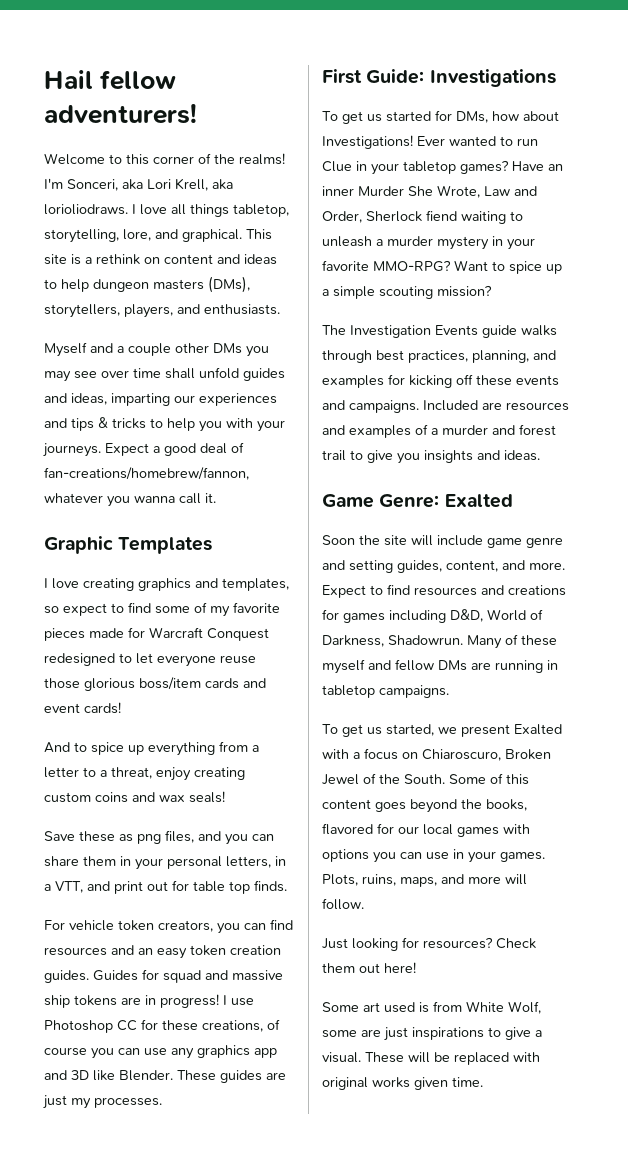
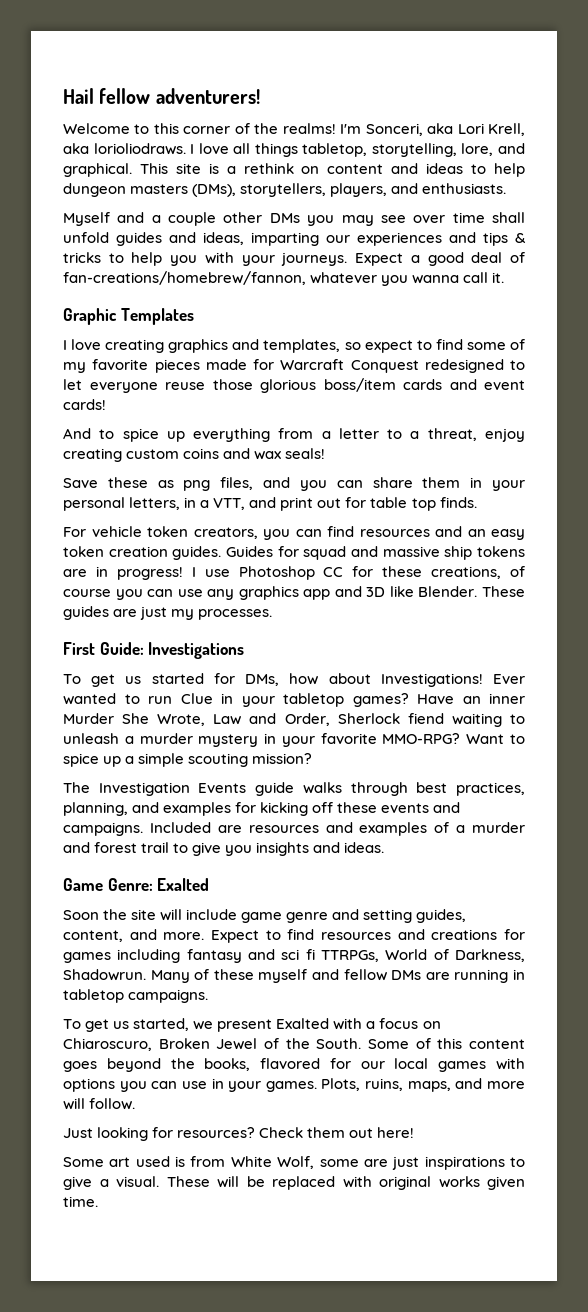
[450,609,483,622] D&D, -> [186,949,380,963] fantasy and sci fi TTRPGs,

